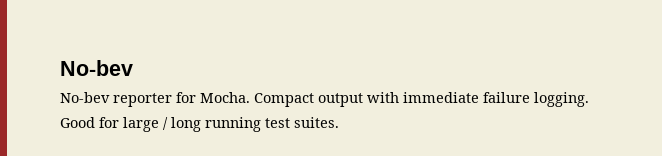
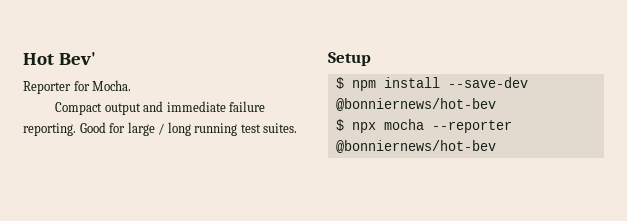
[60,60,133,76] [60,92,172,107] No-bev // No-bev reporter -> [23,52,96,65] [23,81,71,94] Hot Bev' // Reporter
(250, 97) none -> (132, 85) //
[367,92,399,103] with -> [143,101,164,112] and
[534,92,589,107] logging. // -> [23,123,76,136] reporting.
(339, 122) none -> [328,52,371,66] [335,77,528,91] [335,98,496,111] [335,119,512,133] [335,140,496,153] // Setup // $ npm install --save-dev @bonniernews/hot-bev // $ npx mocha --reporter @bonniernews/hot-bev

